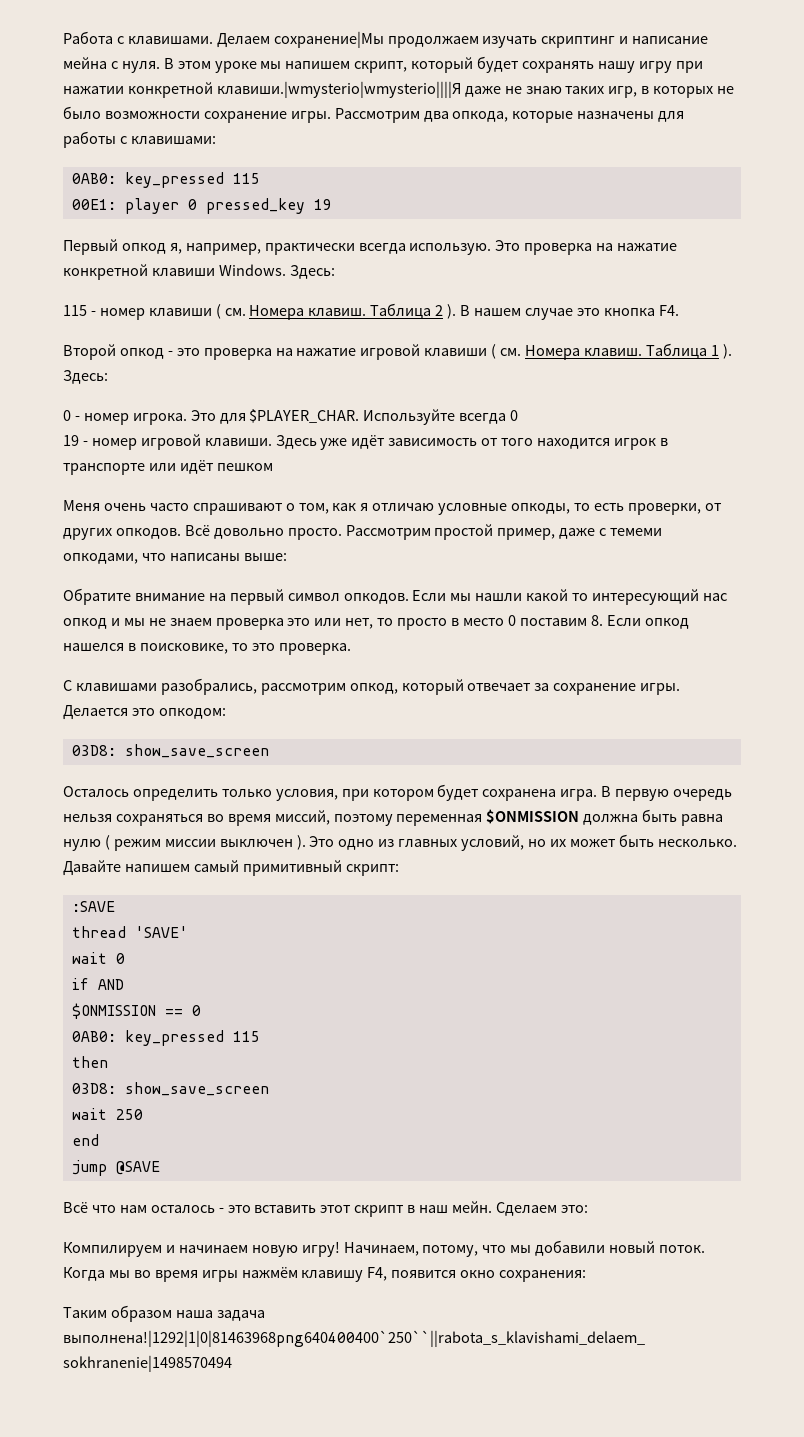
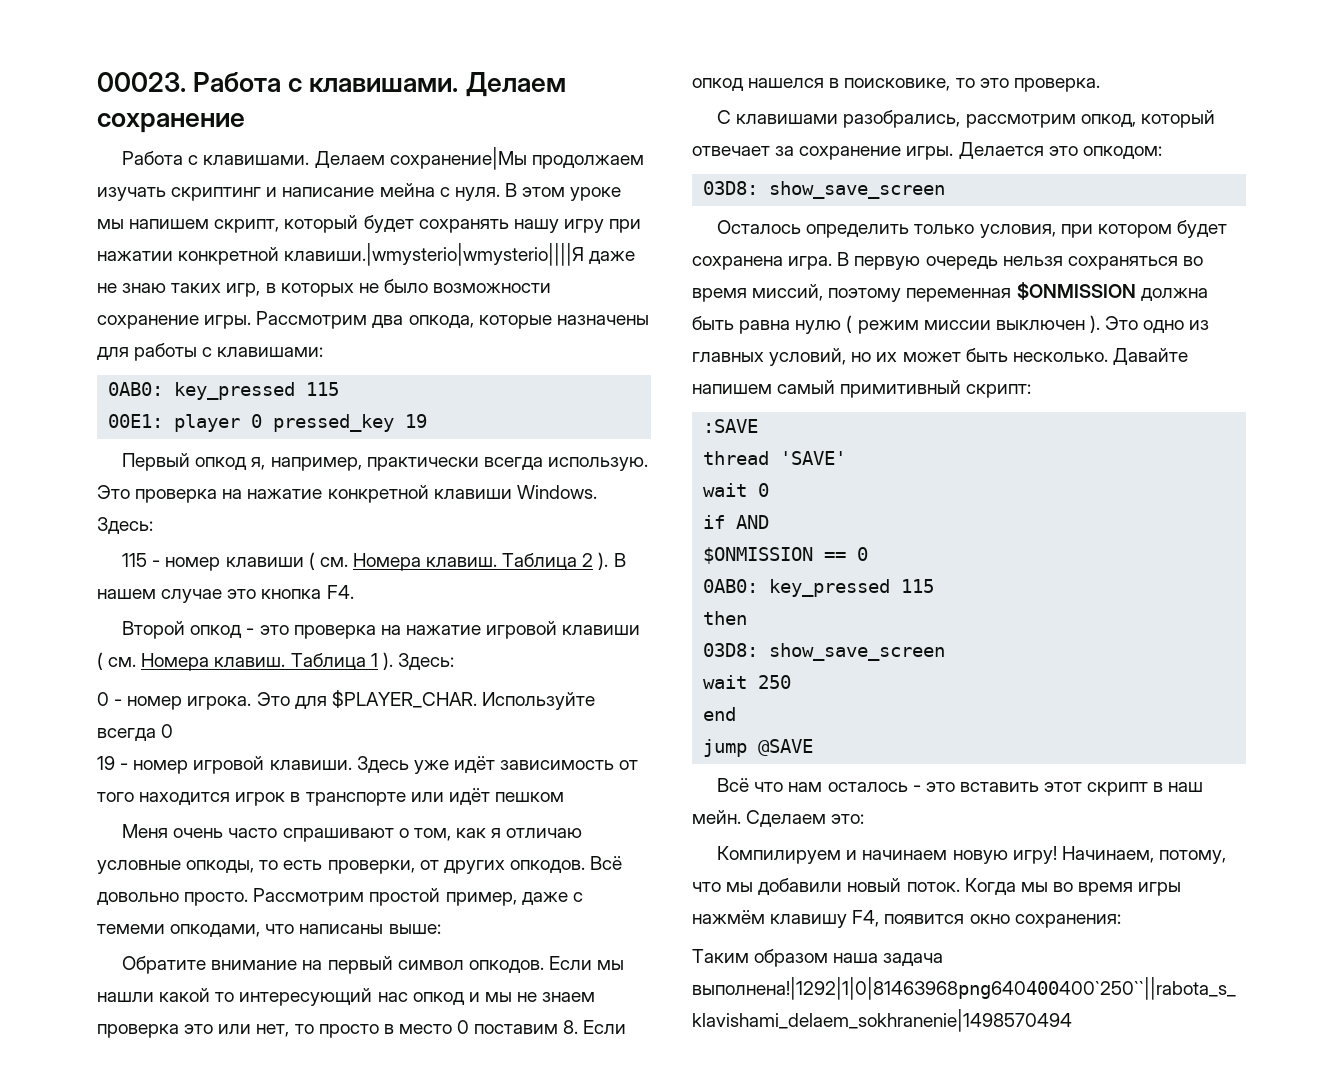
(63, 37) none -> [97,72,566,97] [97,113,245,133] 00023. Работа с клавишами. Делаем сохранение //

